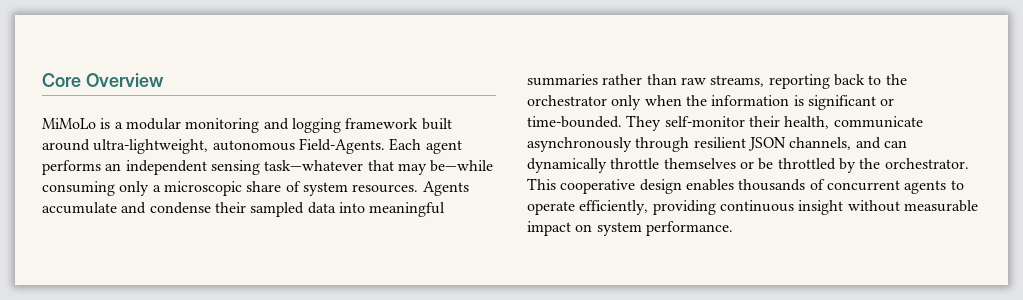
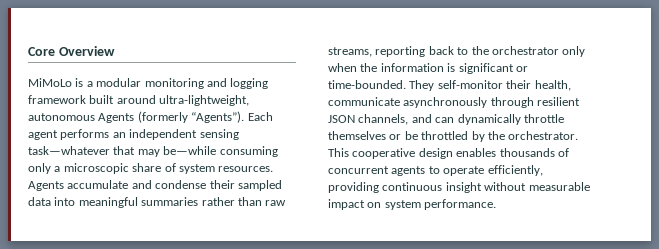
[298,138,385,154] Field-Agents. -> [98,111,245,123] Agents (formerly “Agents”).

